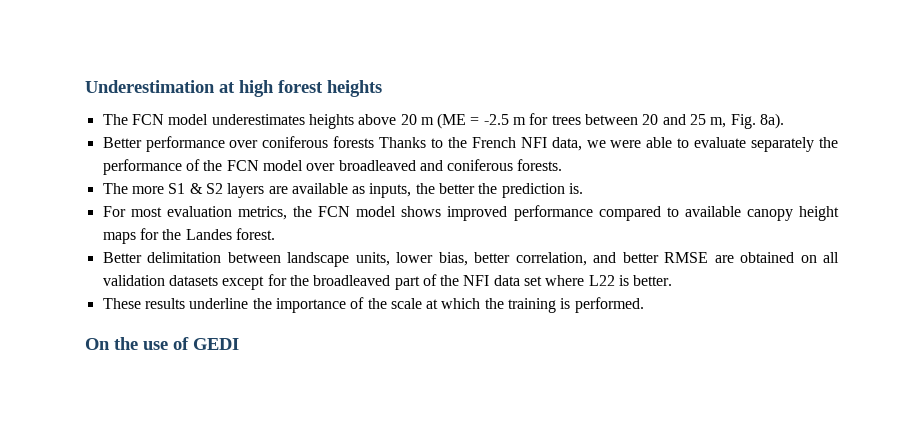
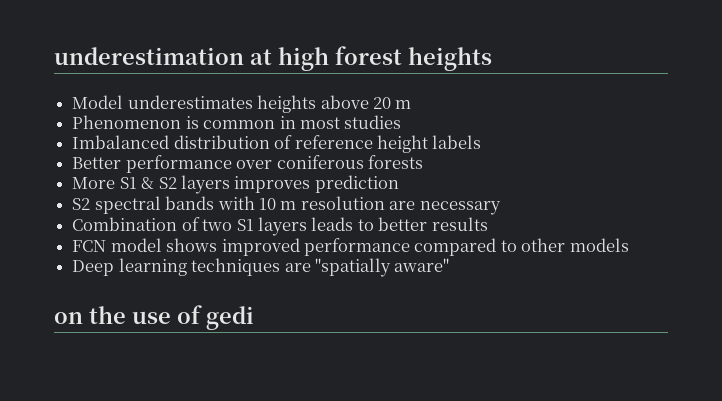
[85,80,215,93] Underestimation -> [54,47,244,65] underestimation
[102,114,209,125] The FCN model -> [72,95,124,109] Model
[437,113,785,129] (ME = -2.5 m for trees between 20 and 25 m, Fig. 8a). -> [72,115,402,129] [72,135,482,153] // Phenomenon is common in most studies // Imbalanced distribution of reference height labels
[379,137,838,152] [102,159,563,175] [102,183,584,198] [102,206,312,220] Thanks to the French NFI data, we were able to evaluate separately the performance of the FCN model over broadleaved and coniferous forests. // The more S1 & S2 layers are available as inputs, the better the prediction is. // For most evaluation metrics, the -> [72,175,399,194] [72,196,501,215] [72,217,488,236] // More S1 & S2 layers improves prediction // S2 spectral bands with 10 m resolution are necessary // Combination of two S1 layers leads to better results //
[684,206,840,221] [102,228,275,244] [102,252,840,267] [102,274,673,290] [102,297,644,313] [85,338,110,350] available canopy height maps for the Landes forest. // Better delimitation between landscape units, lower bias, better correlation, and better RMSE are obtained on all validation datasets except for the broadleaved part of the NFI data set where L22 is better. // These results underline the importance of the scale at which the training is performed. // On -> [521,238,629,252] [72,258,450,277] [54,312,83,324] other models // Deep learning techniques are "spatially aware" // on
[193,338,239,350] GEDI -> [206,306,254,330] gedi

